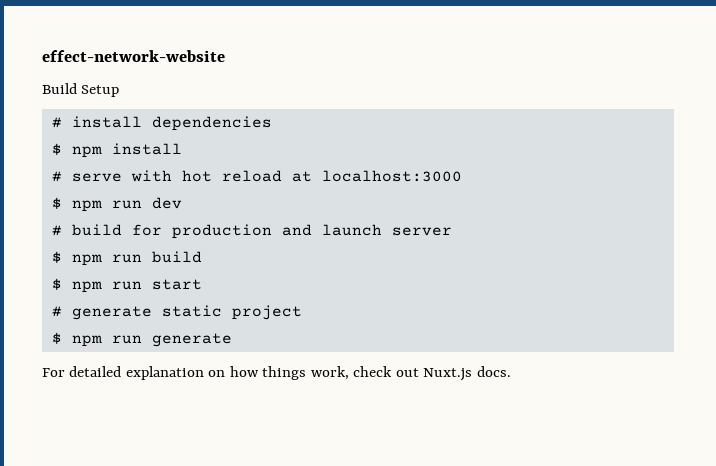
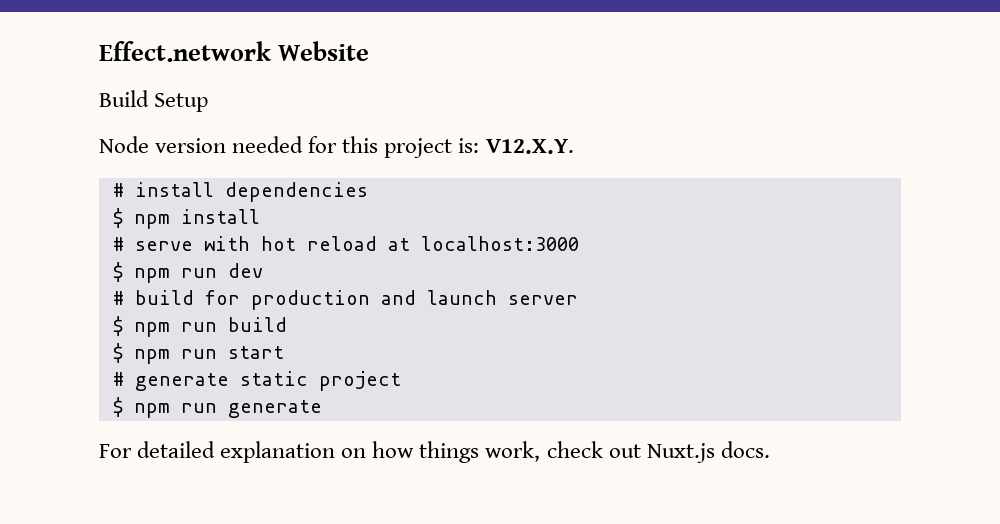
[42,50,225,62] effect-network-website -> [99,41,370,62] Effect.network Website
(120, 91) none -> [99,136,574,158] // Node version needed for this project is: V12.X.Y.

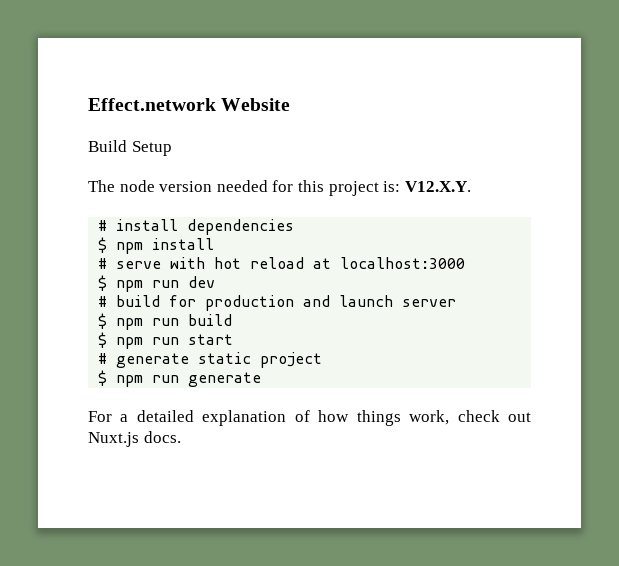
[99,136,149,153] Node -> [88,180,155,192] The node
(132, 451) none -> [120,414,129,422] a
[341,448,367,458] on -> [294,410,310,422] of

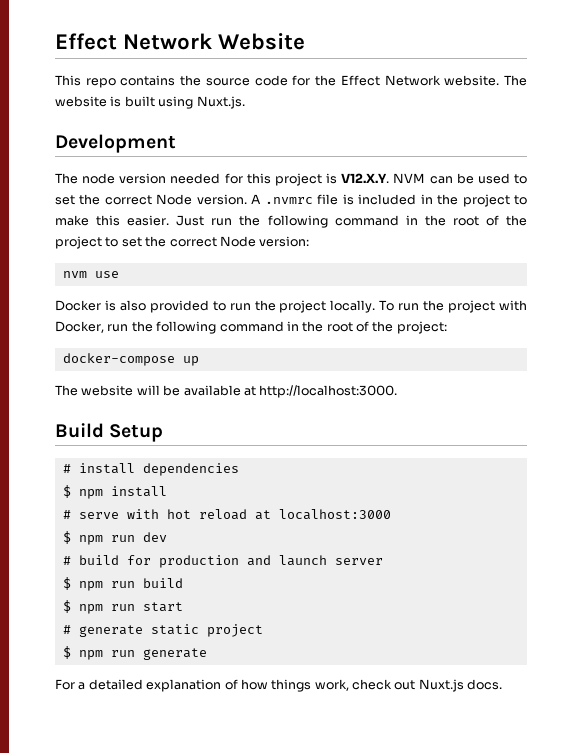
[88,98,216,111] Effect.network -> [55,33,213,50] Effect Network
[88,140,172,156] Build Setup -> [55,75,527,88] [55,96,245,109] [55,134,176,153] This repo contains the source code for the Effect Network website. The website is built using Nuxt.js. // Development
[383,181,401,192] is: -> [326,173,338,184] is
(471, 186) none -> [393,173,527,184] [55,194,527,207] [55,215,527,228] [55,236,310,249] [62,271,119,278] [55,300,527,313] [55,321,447,334] [62,353,199,366] [55,385,398,398] [55,423,164,442] NVM can be used to set the correct Node version. A .nvmrc file is included in the project to make this easier. Just run the following command in the root of the project to set the correct Node version: // nvm use // Docker is also provided to run the project locally. To run the project with Docker, run the following command in the root of the project: // docker-compose up // The website will be available at http://localhost:3000. // Build Setup

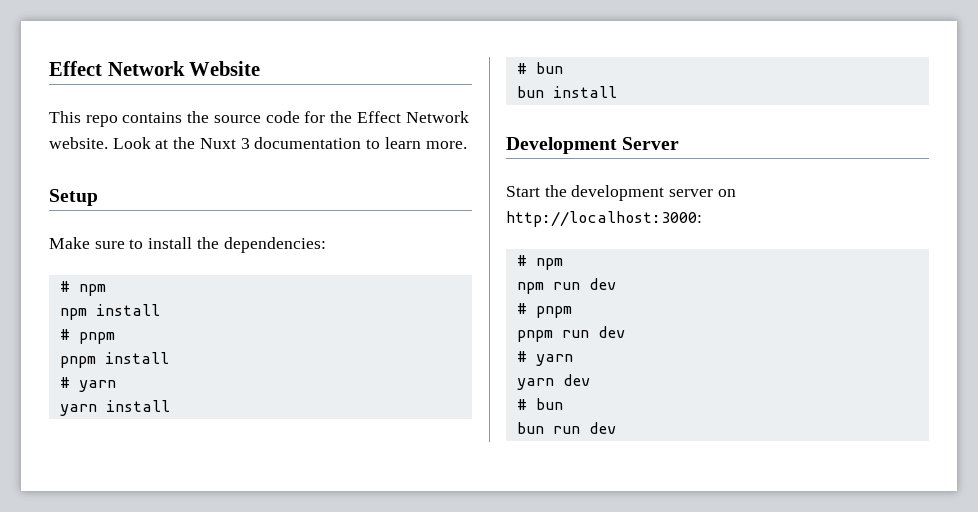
[504,75,527,86] [55,96,245,109] [55,134,176,153] [55,173,527,186] [55,194,527,207] [55,215,527,228] [55,236,310,249] [62,271,119,278] [55,300,527,313] [55,321,447,334] [62,353,199,366] [55,385,398,398] [55,423,164,442] [62,463,239,476] [62,485,167,499] [62,509,391,520] [62,531,167,545] [62,555,383,568] [62,577,183,591] [62,600,183,614] [62,624,263,637] [62,646,207,660] [55,679,503,692] The website is built using Nuxt.js. // Development // The node version needed for this project is V12.X.Y. NVM can be used to set the correct Node version. A .nvmrc file is included in the project to make this easier. Just run the following command in the root of the project to set the correct Node version: // nvm use // Docker is also provided to run the project locally. To run the project with Docker, run the following command in the root of the project: // docker-compose up // The website will be available at http://localhost:3000. // Build Setup // # install dependencies // $ npm install // # serve with hot reload at localhost:3000 // $ npm run dev // # build for production and launch server // $ npm run build // $ npm run start // # generate static project // $ npm run generate // For a detailed explanation of how things work, check out Nuxt.js docs. -> [112,137,467,149] [49,189,98,206] [49,237,326,253] [59,281,106,296] [59,304,160,320] [59,329,115,344] [59,352,169,368] [59,377,116,392] [59,400,170,416] [516,62,563,74] [516,86,617,98] [506,137,680,154] [506,185,736,201] [506,211,702,227] [516,255,563,270] [516,278,616,294] [516,303,572,318] [516,326,625,342] [516,351,573,366] [516,374,590,390] [516,398,563,410] [516,422,616,434] Look at the Nuxt 3 documentation to learn more. // Setup // Make sure to install the dependencies: // # npm // npm install // # pnpm // pnpm install // # yarn // yarn install // # bun // bun install // Development Server // Start the development server on http://localhost:3000: // # npm // npm run dev // # pnpm // pnpm run dev // # yarn // yarn dev // # bun // bun run dev

